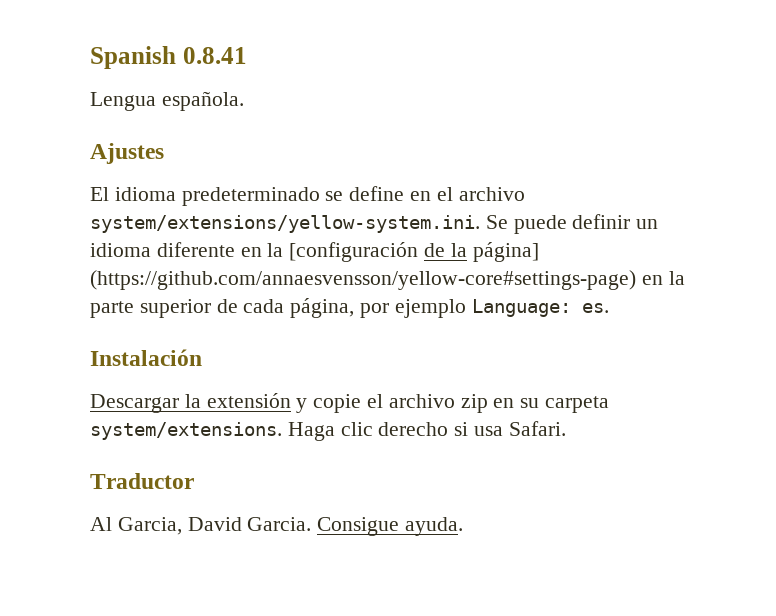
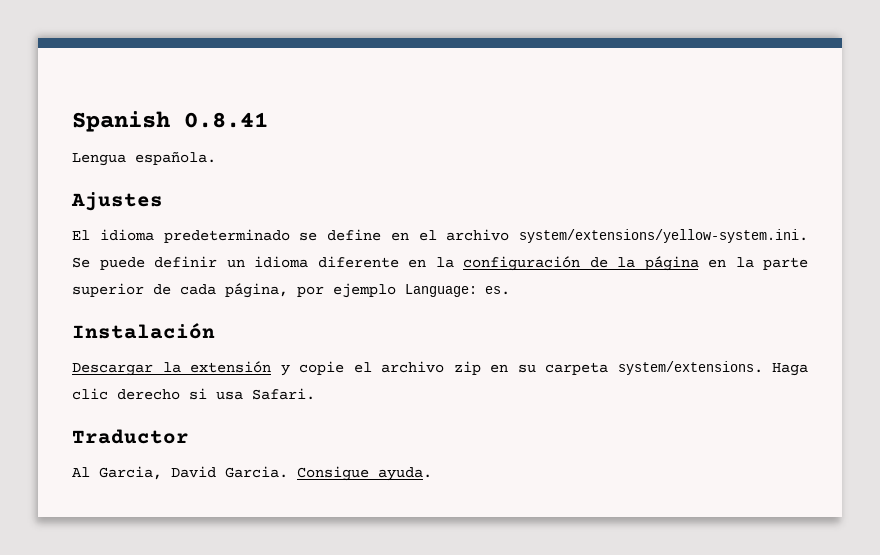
[289,242,419,262] [configuración -> [463,256,580,271] configuración
[472,242,539,262] [90,270,636,290] página] (https://github.com/annaesvensson/yellow-core#settings-page) -> [644,256,699,271] página

